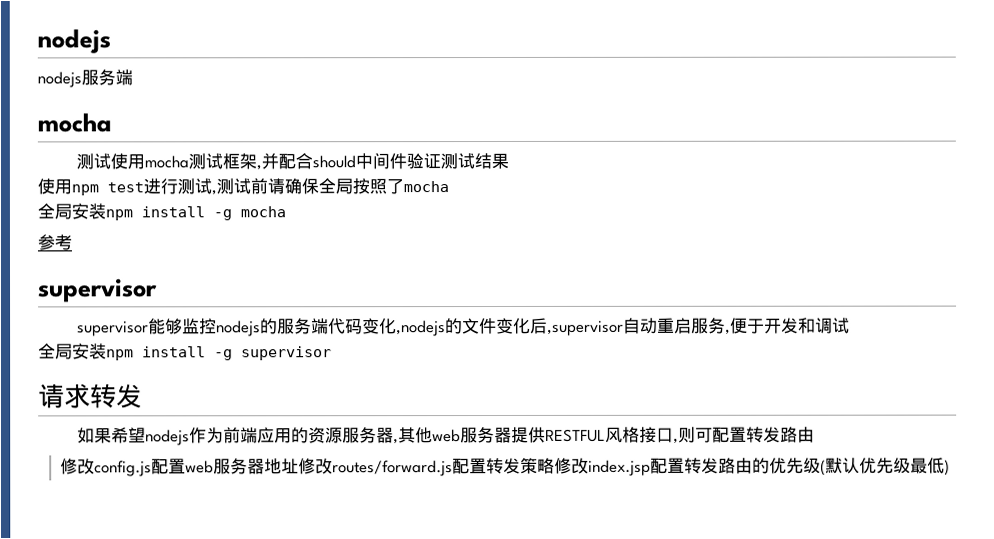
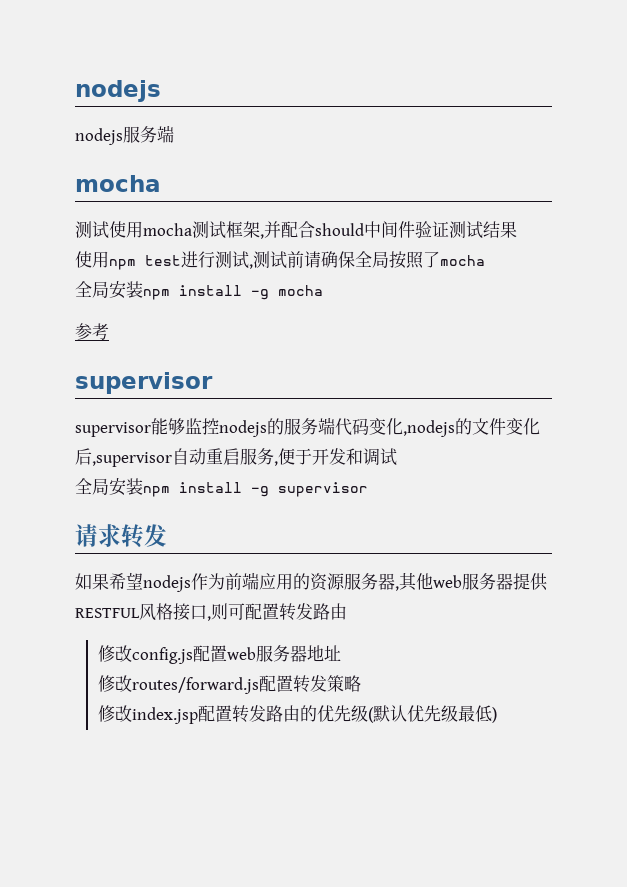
(300, 466) none -> (341, 653) //
(556, 465) none -> (361, 683) //

